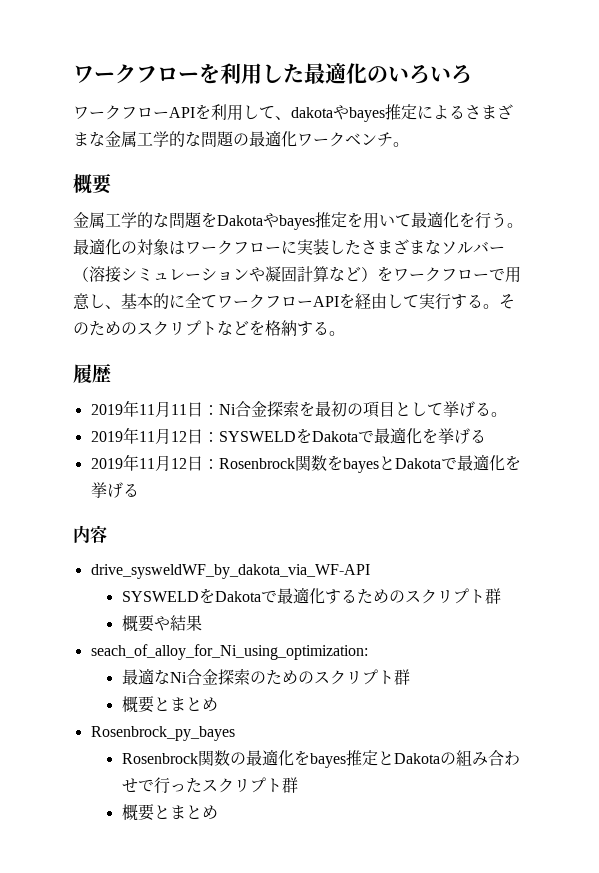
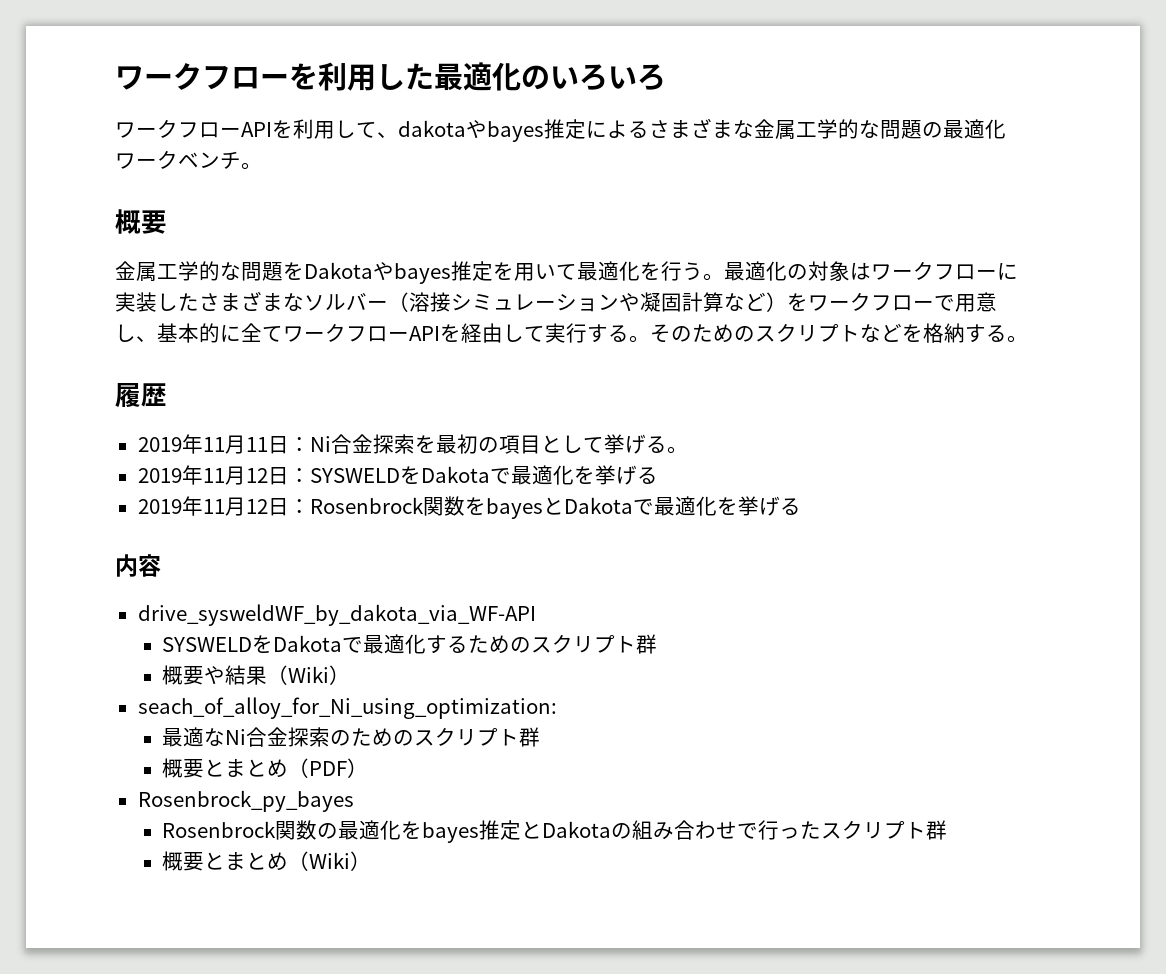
(202, 623) none -> [267,665,351,685] （Wiki）
(218, 704) none -> [288,758,369,778] （PDF）
(218, 812) none -> [288,851,372,871] （Wiki）

